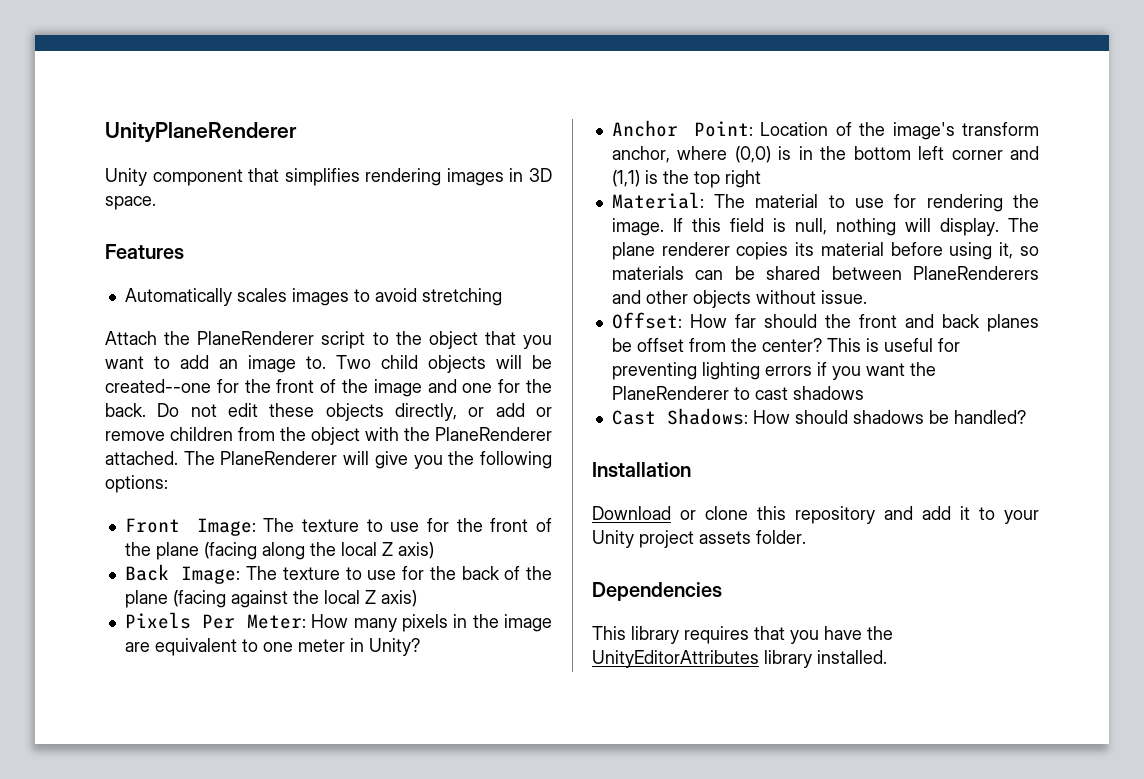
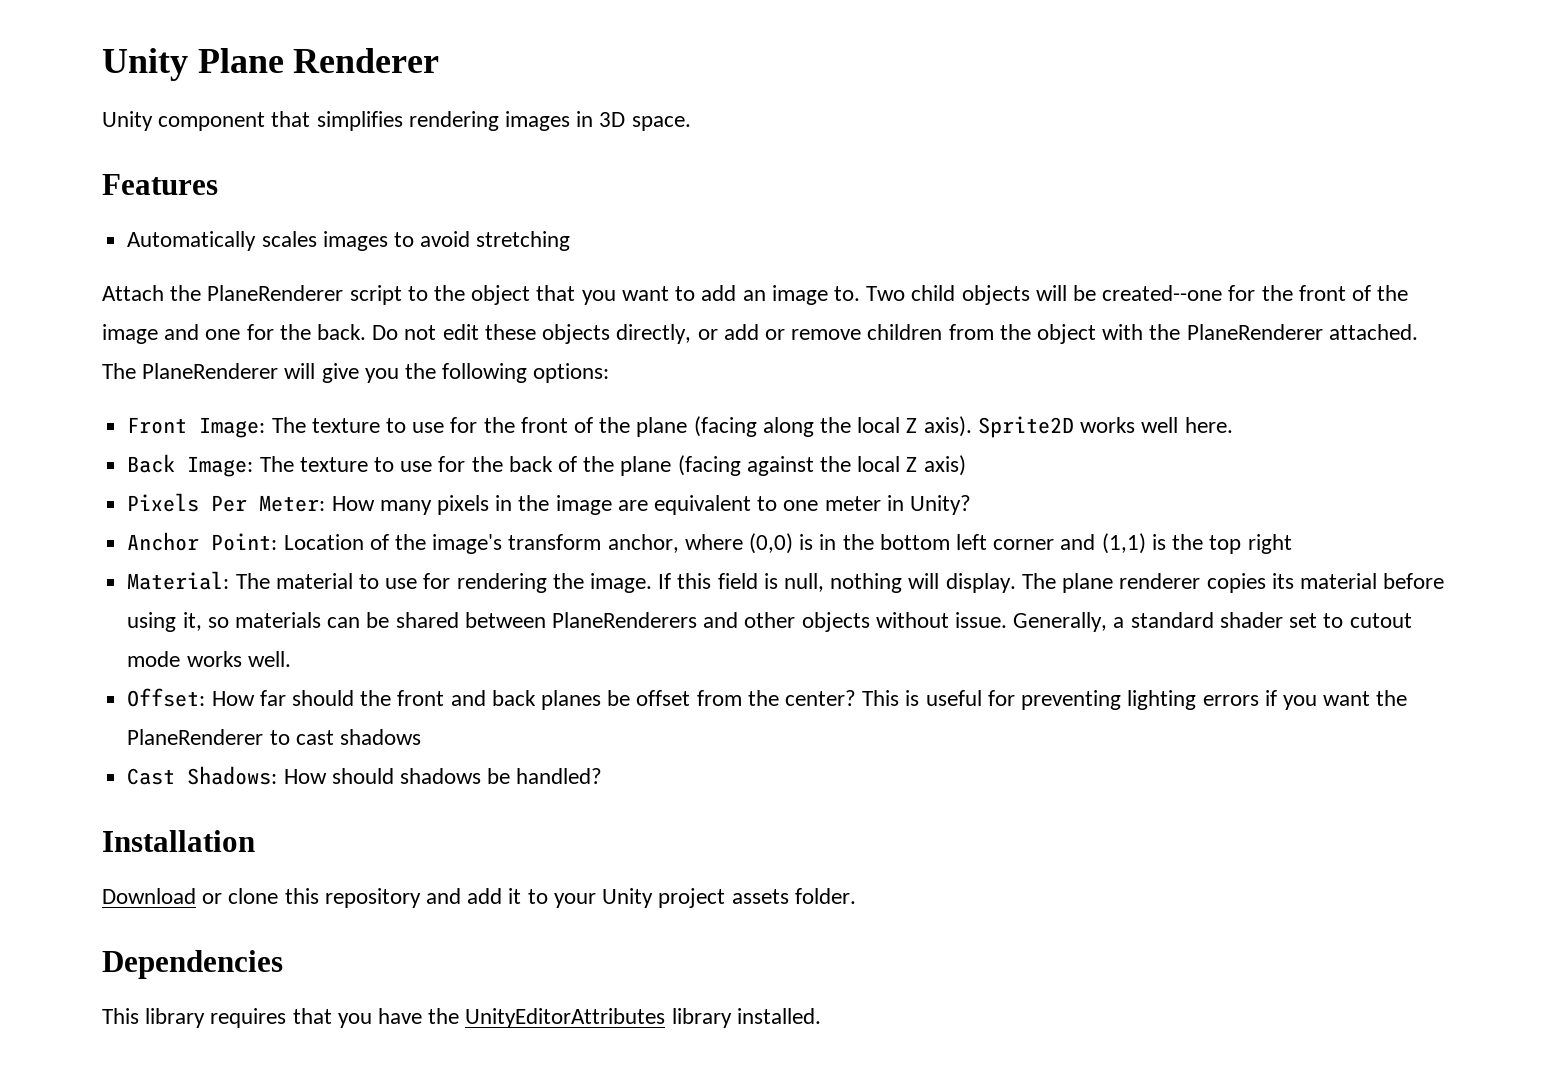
[105,122,297,143] UnityPlaneRenderer -> [102,48,440,81] Unity Plane Renderer
[397,542,434,559] axis) -> [923,416,1233,438] axis). Sprite2D works well here.
(867, 297) none -> [1013,612,1412,632] [127,651,291,667] Generally, a standard shader set to cutout mode works well.

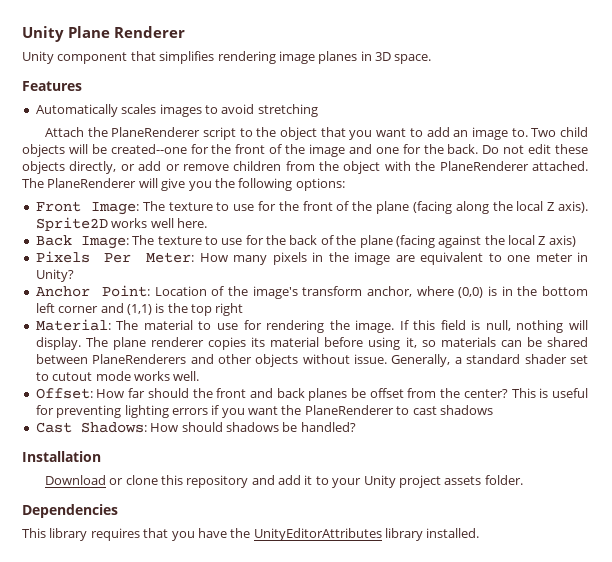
[505,111,571,131] images -> [278,51,358,64] image planes

